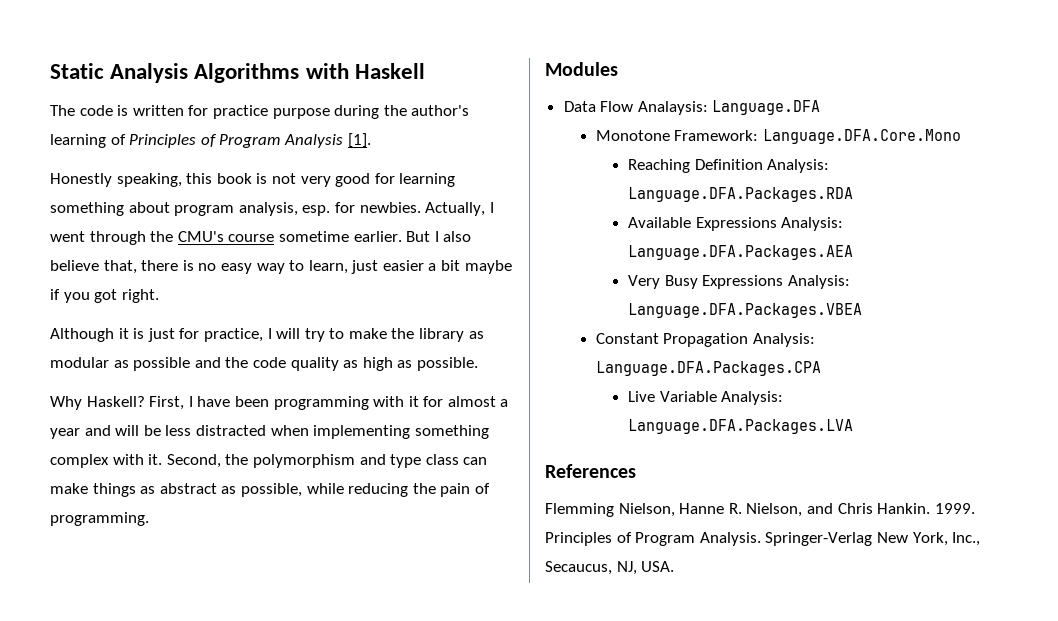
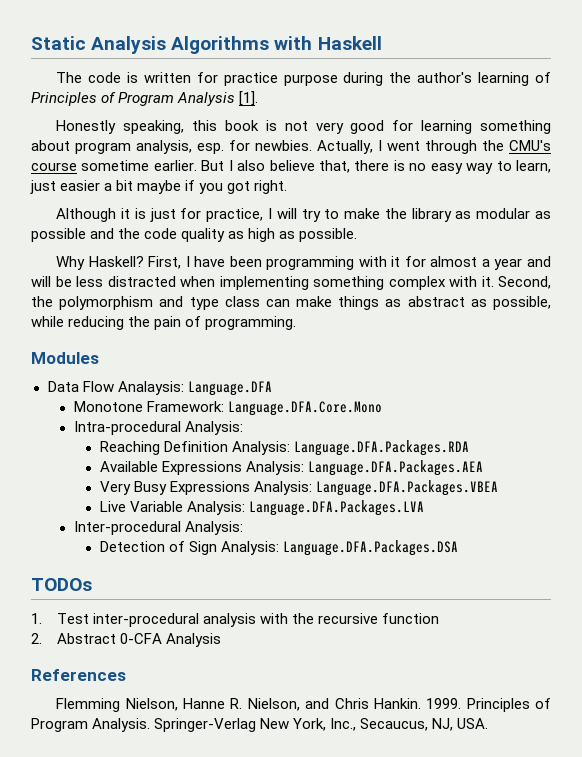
(962, 136) none -> [73,421,243,435] // Intra-procedural Analysis:
[595,333,816,347] [595,361,821,376] // Constant Propagation Analysis: Language.DFA.Packages.CPA -> (498, 488) none
(854, 426) none -> [73,521,243,535] [99,540,458,556] [31,578,92,591] [31,613,440,627] [31,633,222,647] // Inter-procedural Analysis: // Detection of Sign Analysis: Language.DFA.Packages.DSA // TODOs // 1. Test inter-procedural analysis with the recursive function // 2. Abstract 0-CFA Analysis

